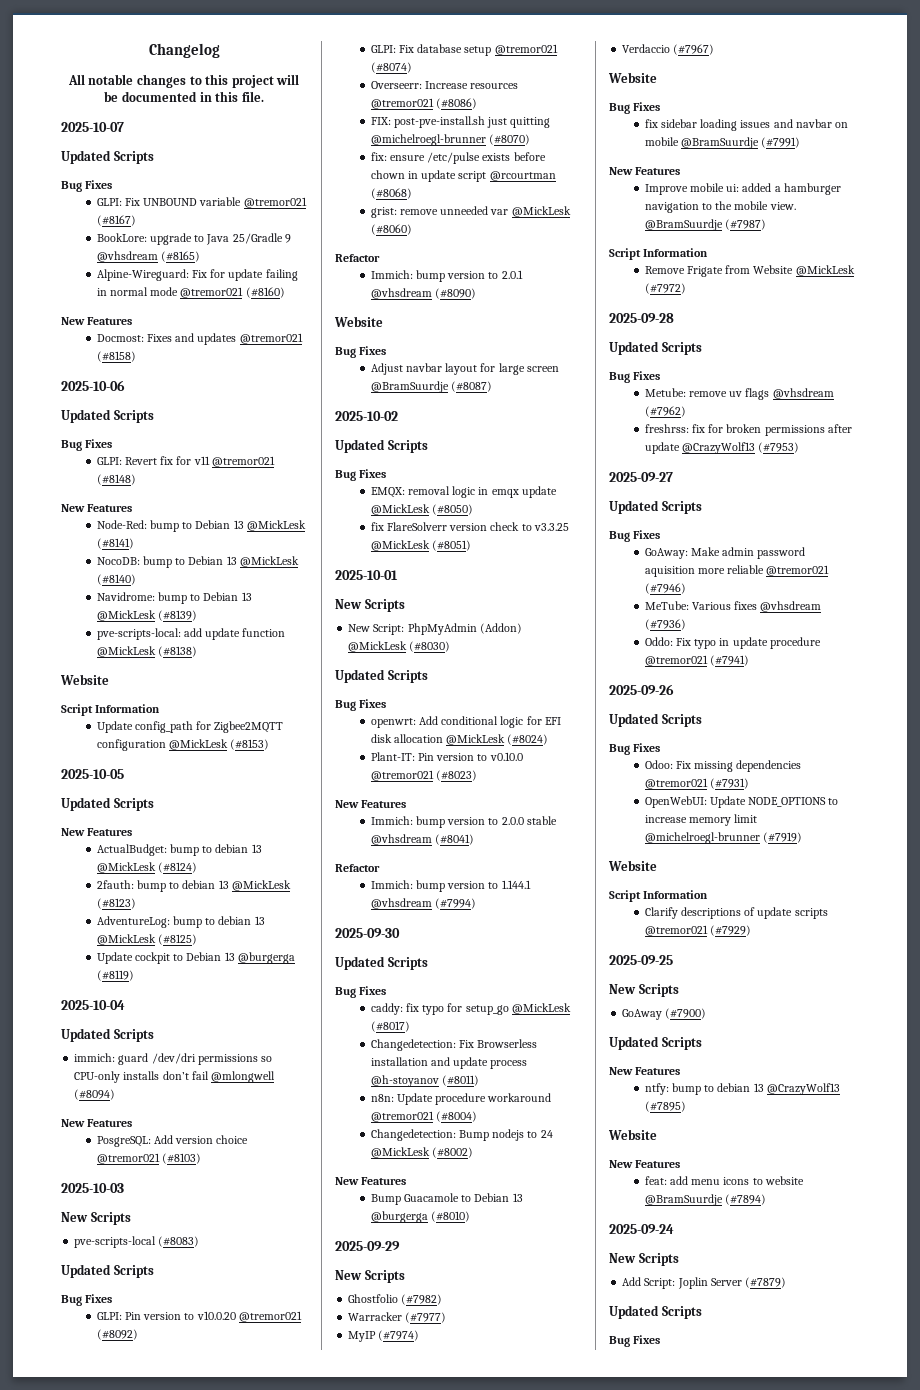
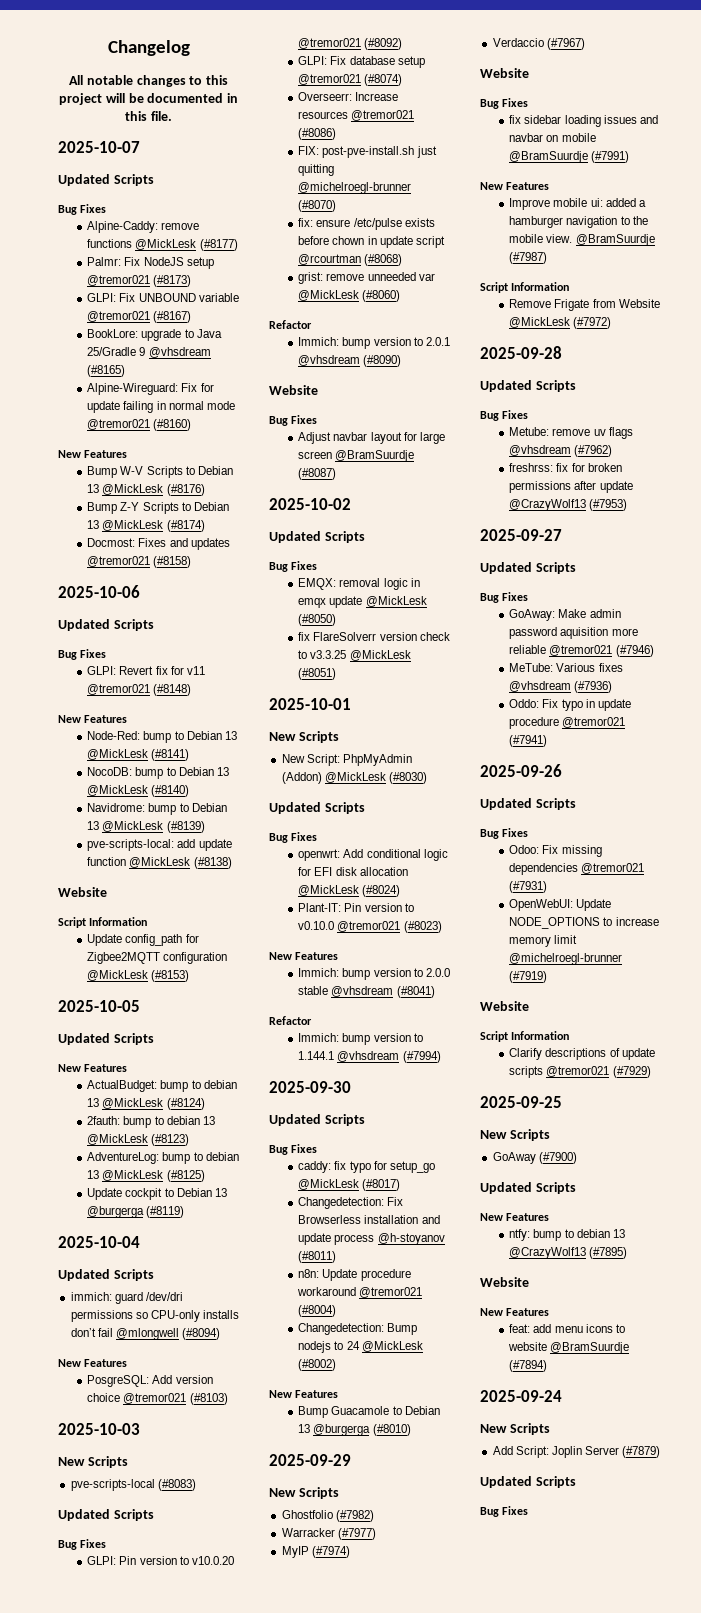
(113, 184) none -> [87,221,200,233] [87,239,238,251] [87,257,214,269] [87,275,192,287] // Alpine-Caddy: remove functions @MickLesk (#8177) // Palmr: Fix NodeJS setup @tremor021 (#8173)
(133, 321) none -> [87,466,233,478] [87,484,205,496] [87,502,229,514] [87,520,205,532] // Bump W-V Scripts to Debian 13 @MickLesk (#8176) // Bump Z-Y Scripts to Debian 13 @MickLesk (#8174)

